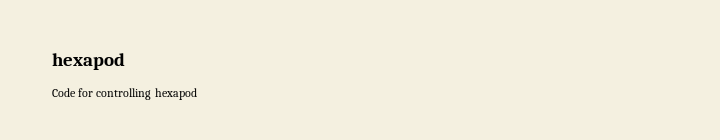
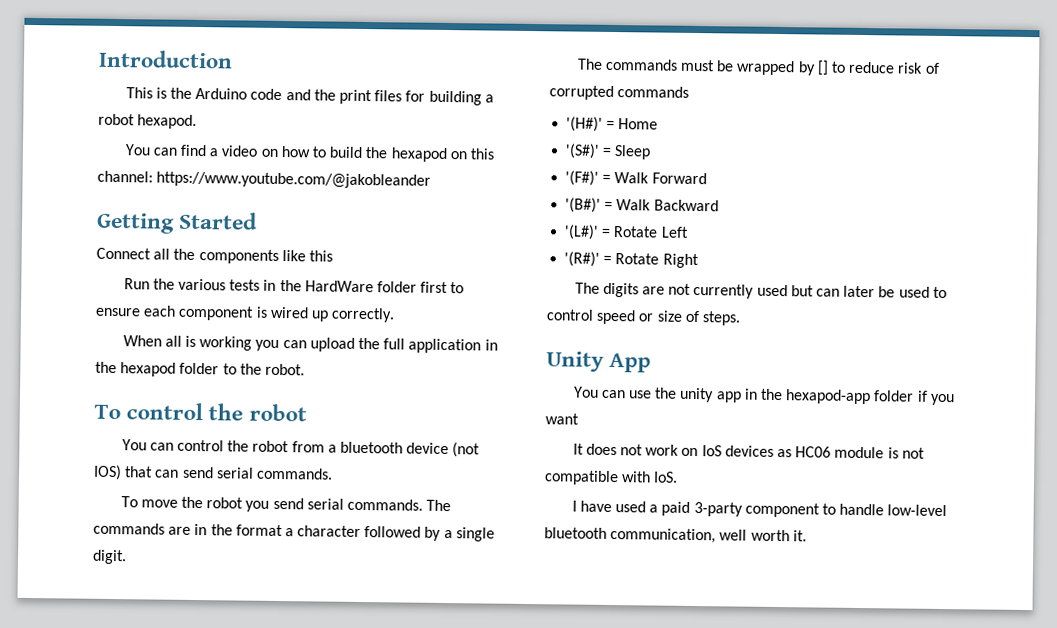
[52,53,125,70] [52,88,197,100] hexapod // Code for controlling hexapod -> [98,49,233,69] [125,87,494,106] [98,113,198,129] [124,144,494,163] [97,170,432,189] [96,211,259,234] [96,247,333,264] [123,278,465,294] [95,305,396,323] [122,335,498,354] [95,361,305,377] [94,402,307,422] [121,439,481,458] [93,464,333,481] [120,496,452,512] [93,522,495,542] [92,549,127,565] [576,58,940,76] [549,85,690,101] [566,116,659,132] [565,143,652,160] [565,170,707,186] [565,197,719,213] [564,224,689,240] [564,251,699,269] [574,282,947,299] [546,309,741,326] [546,351,652,373] [572,386,955,406] [545,413,579,425] [572,443,925,459] [544,470,679,486] [571,500,948,518] [544,527,807,544] Introduction // This is the Arduino code and the print files for building a robot hexapod. // You can find a video on how to build the hexapod on this channel: https://www.youtube.com/@jakobleander // Getting Started // Connect all the components like this // Run the various tests in the HardWare folder first to ensure each component is wired up correctly. // When all is working you can upload the full application in the hexapod folder to the robot. // To control the robot // You can control the robot from a bluetooth device (not IOS) that can send serial commands. // To move the robot you send serial commands. The commands are in the format a character followed by a single digit. // The commands must be wrapped by [] to reduce risk of corrupted commands // '(H#)' = Home // '(S#)' = Sleep // '(F#)' = Walk Forward // '(B#)' = Walk Backward // '(L#)' = Rotate Left // '(R#)' = Rotate Right // The digits are not currently used but can later be used to control speed or size of steps. // Unity App // You can use the unity app in the hexapod-app folder if you want // It does not work on IoS devices as HC06 module is not compatible with IoS. // I have used a paid 3-party component to handle low-level bluetooth communication, well worth it.

